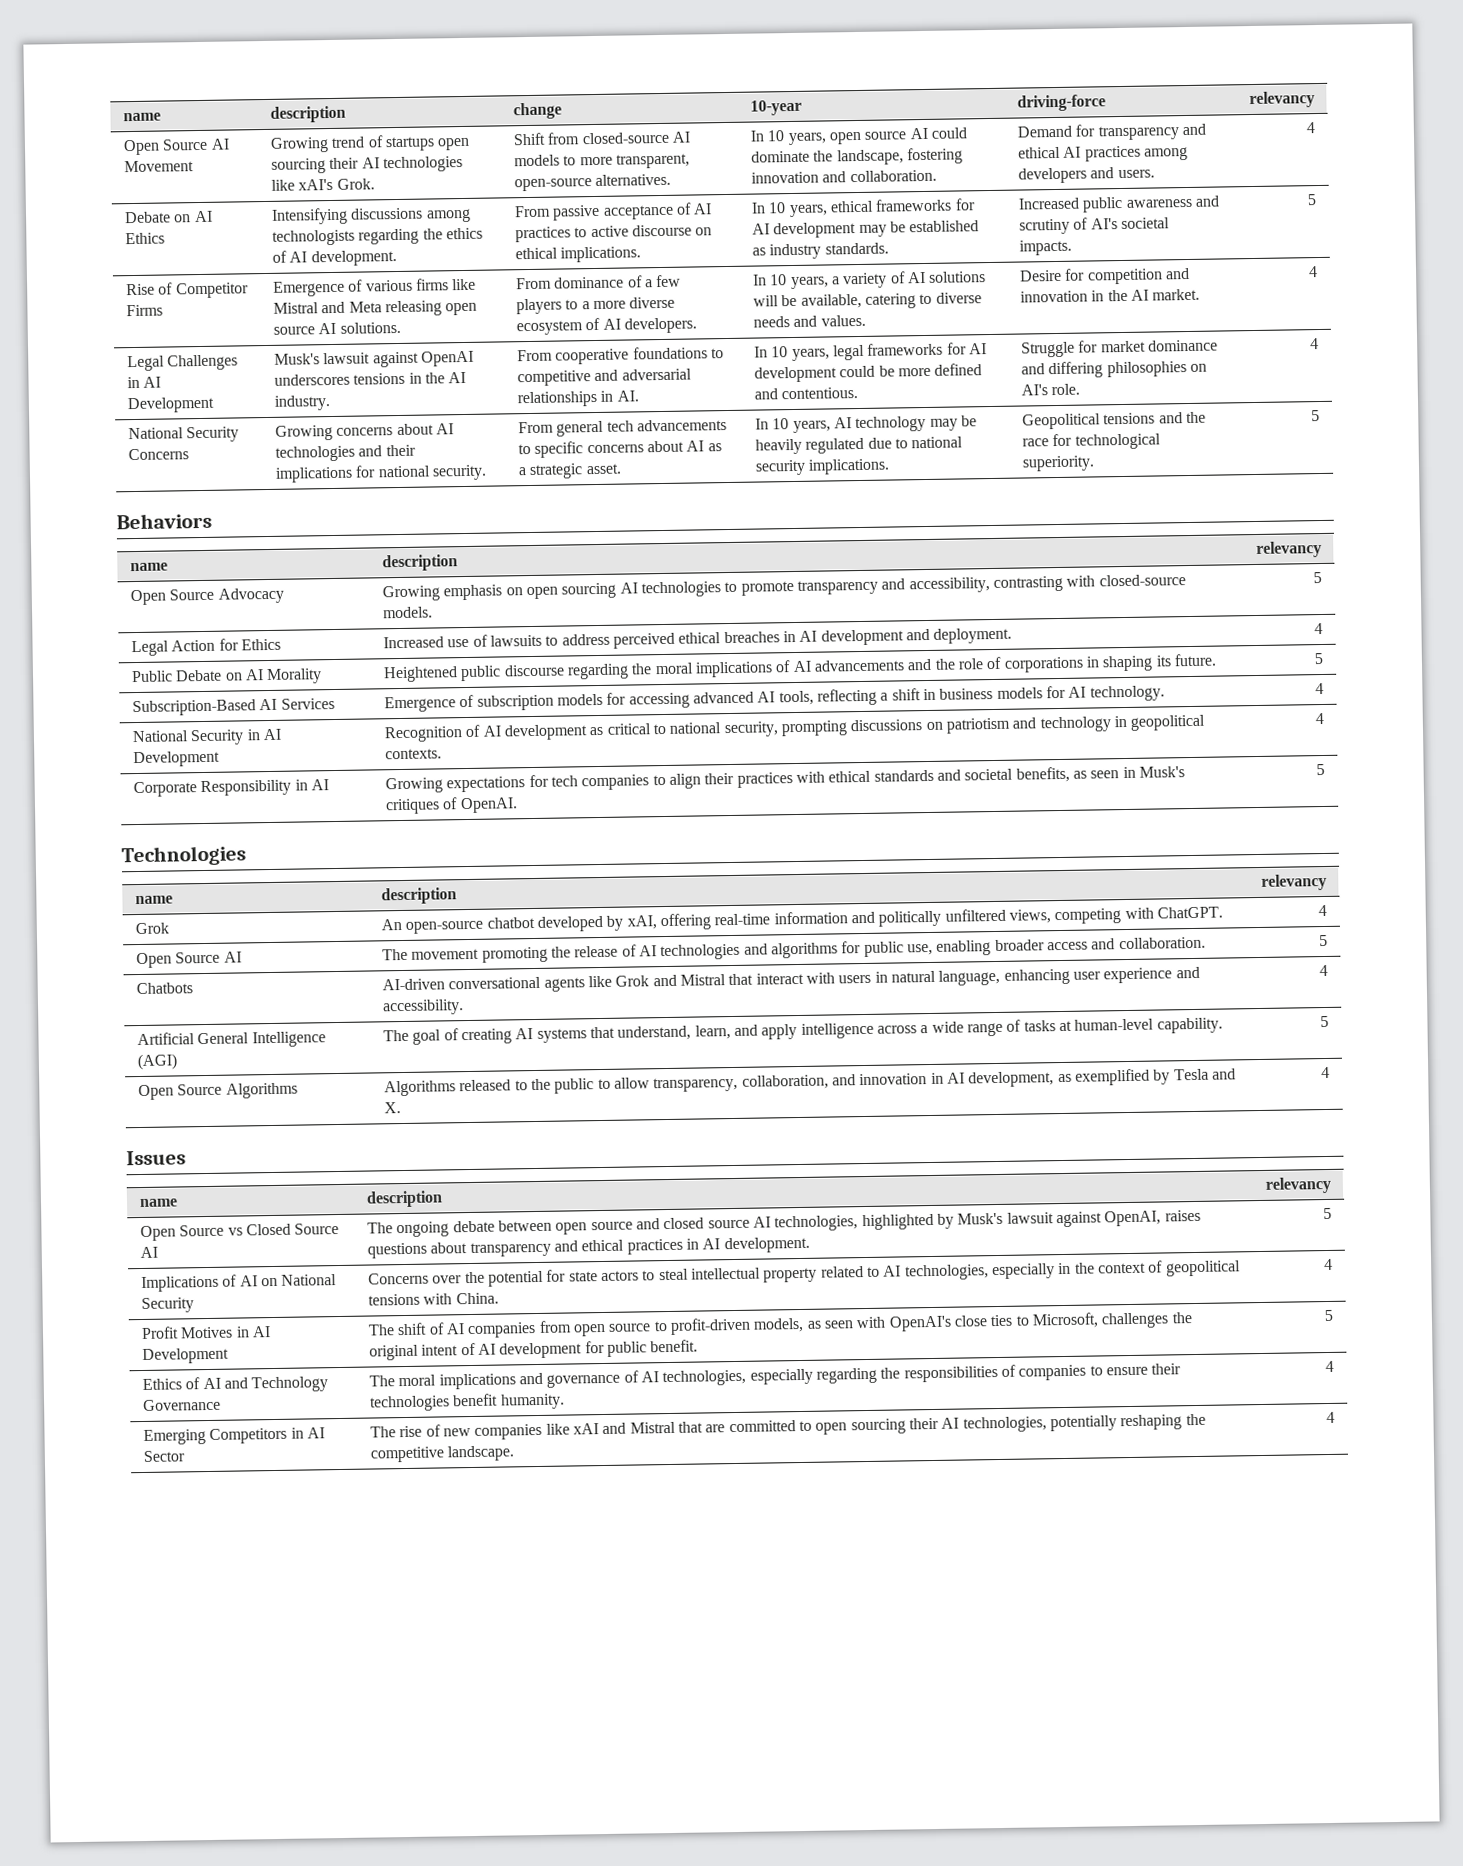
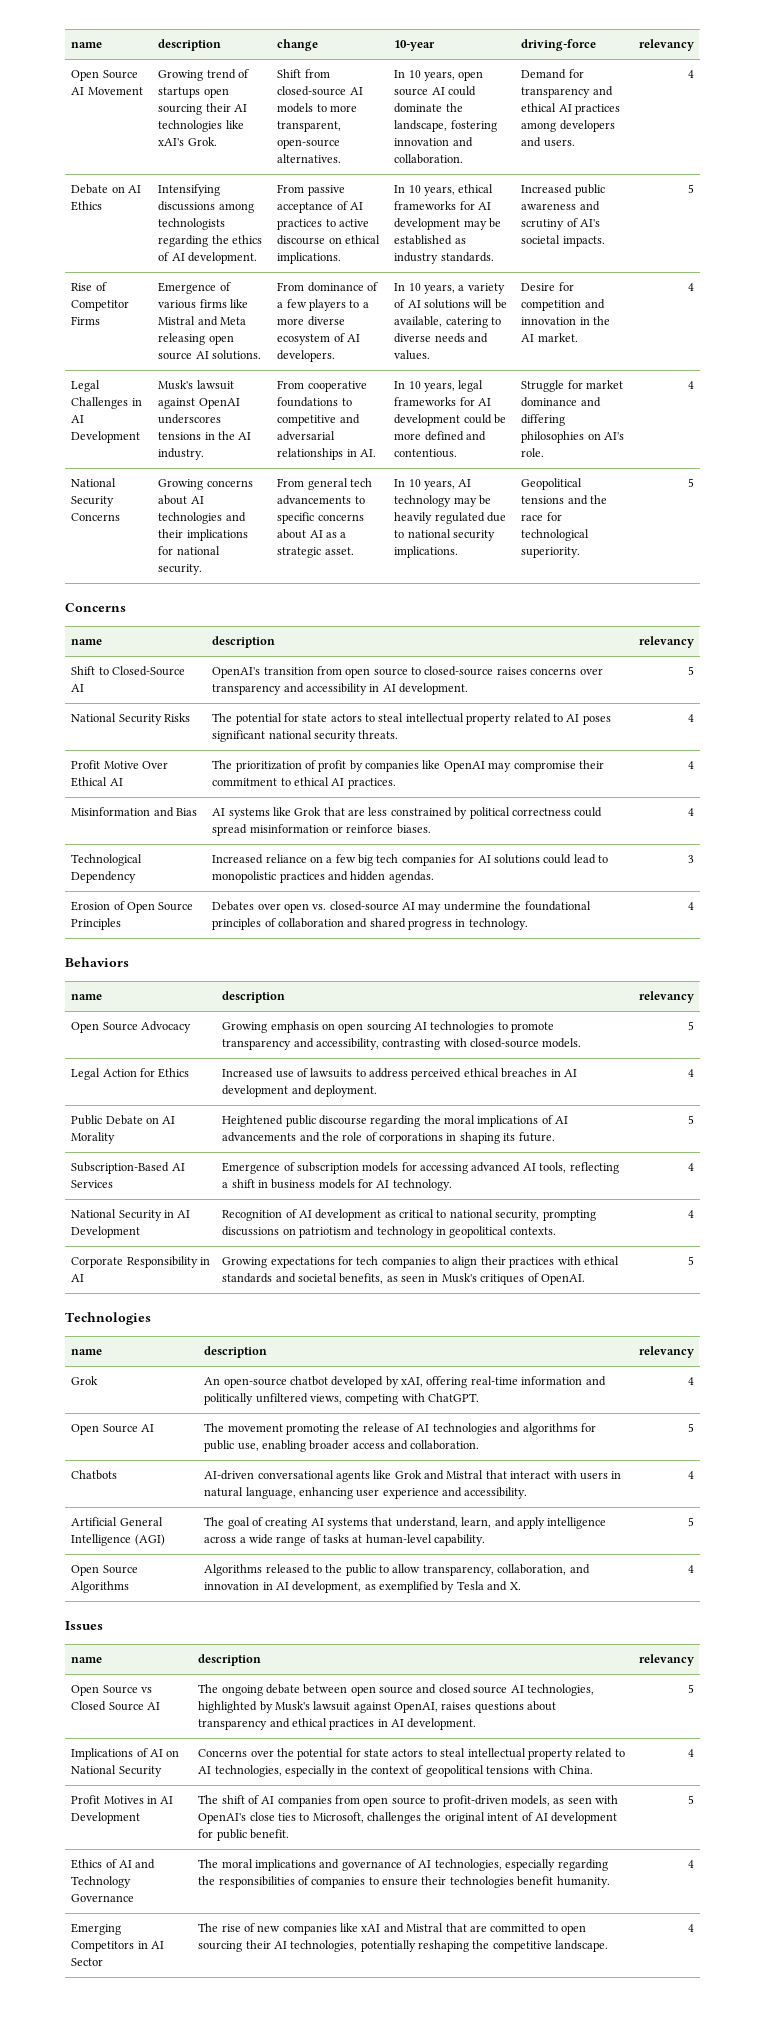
(1320, 416) none -> [65,603,126,612] [71,639,103,645] [212,636,276,648] [638,636,694,648] [71,666,185,676] [71,684,85,692] [212,666,603,678] [212,683,469,695] [687,666,694,675] [71,713,190,725] [212,713,611,725] [212,730,399,742] [687,714,694,722] [71,760,168,769] [71,777,123,787] [212,760,604,772] [212,777,396,789] [687,761,694,769] [71,807,197,817] [212,807,603,819] [212,824,431,836] [687,808,694,816] [71,854,143,866] [71,871,137,883] [212,854,609,866] [212,871,434,883] [687,855,694,863] [71,901,194,913] [71,918,122,930] [212,901,591,913] [212,918,528,930] [687,902,694,910] // Concerns // name | description | relevancy // Shift to Closed-Source AI | OpenAI's transition from open source to closed-source raises concerns over transparency and accessibility in AI development. | 5 // National Security Risks | The potential for state actors to steal intellectual property related to AI poses significant national security threats. | 4 // Profit Motive Over Ethical AI | The prioritization of profit by companies like OpenAI may compromise their commitment to ethical AI practices. | 4 // Misinformation and Bias | AI systems like Grok that are less constrained by political correctness could spread misinformation or reinforce biases. | 4 // Technological Dependency | Increased reliance on a few big tech companies for AI solutions could lead to monopolistic practices and hidden agendas. | 3 // Erosion of Open Source Principles | Debates over open vs. closed-source AI may undermine the foundational principles of collaboration and shared progress in technology. | 4

